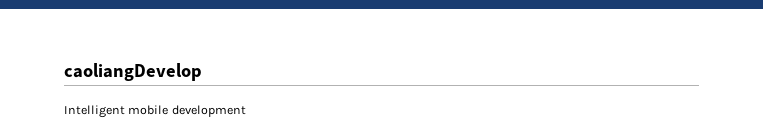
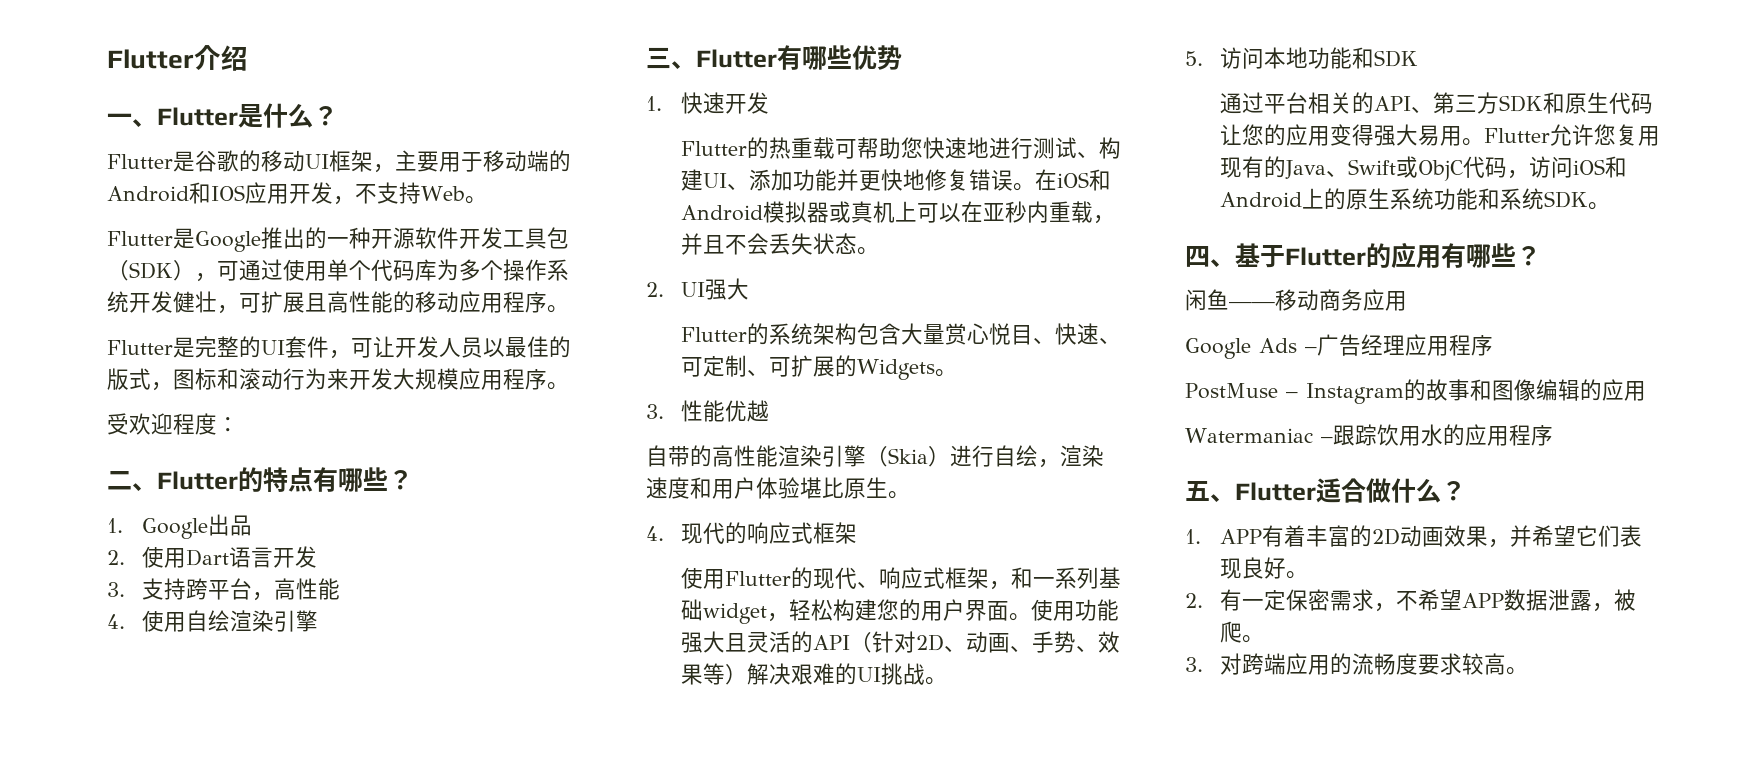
[64,63,202,81] [64,105,246,118] caoliangDevelop // Intelligent mobile development -> [107,45,248,71] [107,103,338,128] [107,150,571,173] [107,182,487,205] [107,227,569,252] [107,259,569,282] [107,291,569,314] [107,336,571,359] [107,368,569,391] [107,413,239,435] [107,467,413,492] [107,514,253,539] [107,546,318,568] [107,578,341,601] [107,610,319,632] [646,45,902,70] [646,92,770,114] [681,137,1122,159] [681,169,1112,191] [681,201,1116,224] [681,233,880,255] [646,278,750,300] [681,323,1122,345] [681,355,958,380] [646,400,770,422] [646,445,1104,468] [646,477,910,499] [646,522,858,544] [681,567,1122,590] [681,599,1120,624] [681,631,1121,653] [681,663,948,685] [1185,47,1419,69] [1220,92,1654,114] [1220,124,1661,146] [1220,156,1628,181] [1220,188,1611,210] [1185,242,1541,269] [1185,289,1407,311] [1185,334,1493,359] [1185,379,1646,404] [1185,424,1553,446] [1185,478,1466,503] [1185,525,1643,548] [1220,557,1309,579] [1185,589,1637,612] [1220,621,1265,643] [1185,653,1529,675] Flutter介绍 // 一、Flutter是什么？ // Flutter是谷歌的移动UI框架，主要用于移动端的Android和IOS应用开发，不支持Web。 // Flutter是Google推出的一种开源软件开发工具包（SDK），可通过使用单个代码库为多个操作系统开发健壮，可扩展且高性能的移动应用程序。 // Flutter是完整的UI套件，可让开发人员以最佳的版式，图标和滚动行为来开发大规模应用程序。 // 受欢迎程度： // 二、Flutter的特点有哪些？ // 1. Google出品 // 2.使用Dart语言开发 // 3.支持跨平台，高性能 // 4.使用自绘渲染引擎 // 三、Flutter有哪些优势 // 1.快速开发 // Flutter的热重载可帮助您快速地进行测试、构建UI、添加功能并更快地修复错误。在iOS和Android模拟器或真机上可以在亚秒内重载，并且不会丢失状态。 // 2. UI强大 // Flutter的系统架构包含大量赏心悦目、快速、可定制、可扩展的Widgets。 // 3.性能优越 // 自带的高性能渲染引擎（Skia）进行自绘，渲染速度和用户体验堪比原生。 // 4.现代的响应式框架 // 使用Flutter的现代、响应式框架，和一系列基础widget，轻松构建您的用户界面。使用功能强大且灵活的API（针对2D、动画、手势、效果等）解决艰难的UI挑战。 // 5.访问本地功能和SDK // 通过平台相关的API、第三方SDK和原生代码让您的应用变得强大易用。Flutter允许您复用现有的Java、Swift或ObjC代码，访问iOS和Android上的原生系统功能和系统SDK。 // 四、基于Flutter的应用有哪些？ // 闲鱼——移动商务应用 // Google Ads –广告经理应用程序 // PostMuse – Instagram的故事和图像编辑的应用 // Watermaniac –跟踪饮用水的应用程序 // 五、Flutter适合做什么？ // 1. APP有着丰富的2D动画效果，并希望它们表现良好。 // 2.有一定保密需求，不希望APP数据泄露，被爬。 // 3.对跨端应用的流畅度要求较高。

